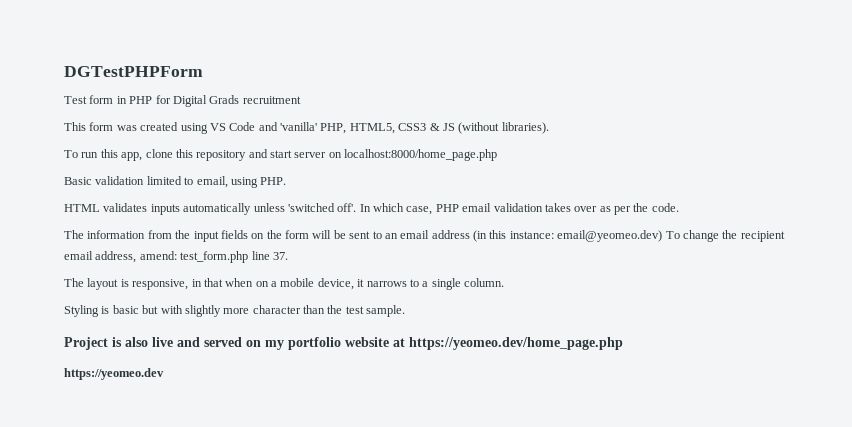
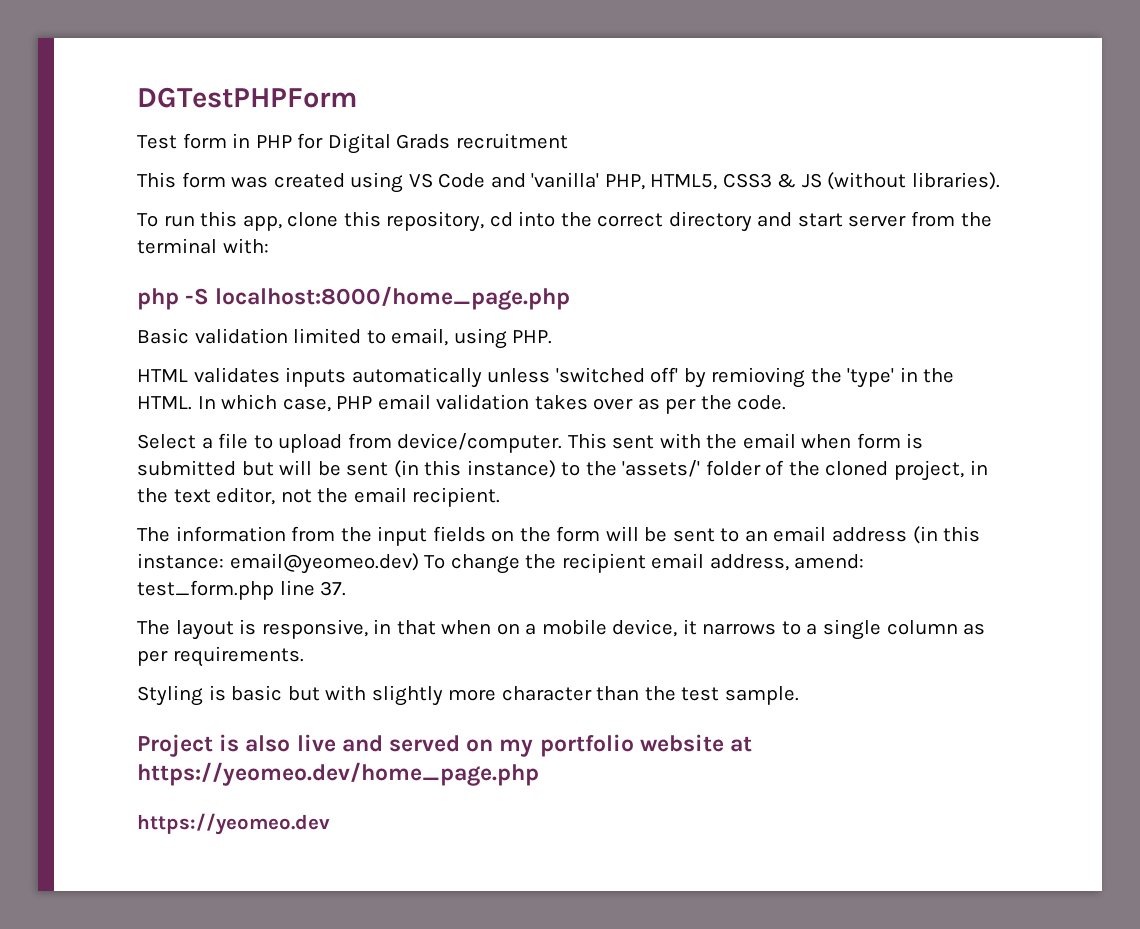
[196,149,342,161] repository and start server on -> [386,211,992,232] [137,238,269,254] [137,288,210,310] repository, cd into the correct directory and start server from the terminal with: // php -S
[337,203,357,212] off'. -> [650,367,955,388] [137,396,192,410] off' by remioving the 'type' in the HTML.
(679, 207) none -> [137,433,924,453] [137,460,988,481] [137,487,501,507] // Select a file to upload from device/computer. This sent with the email when form is submitted but will be sent (in this instance) to the 'assets/' folder of the cloned project, in the text editor, not the email recipient.
[464,278,504,287] column. -> [886,620,986,635] [137,646,304,667] column as per requirements.

